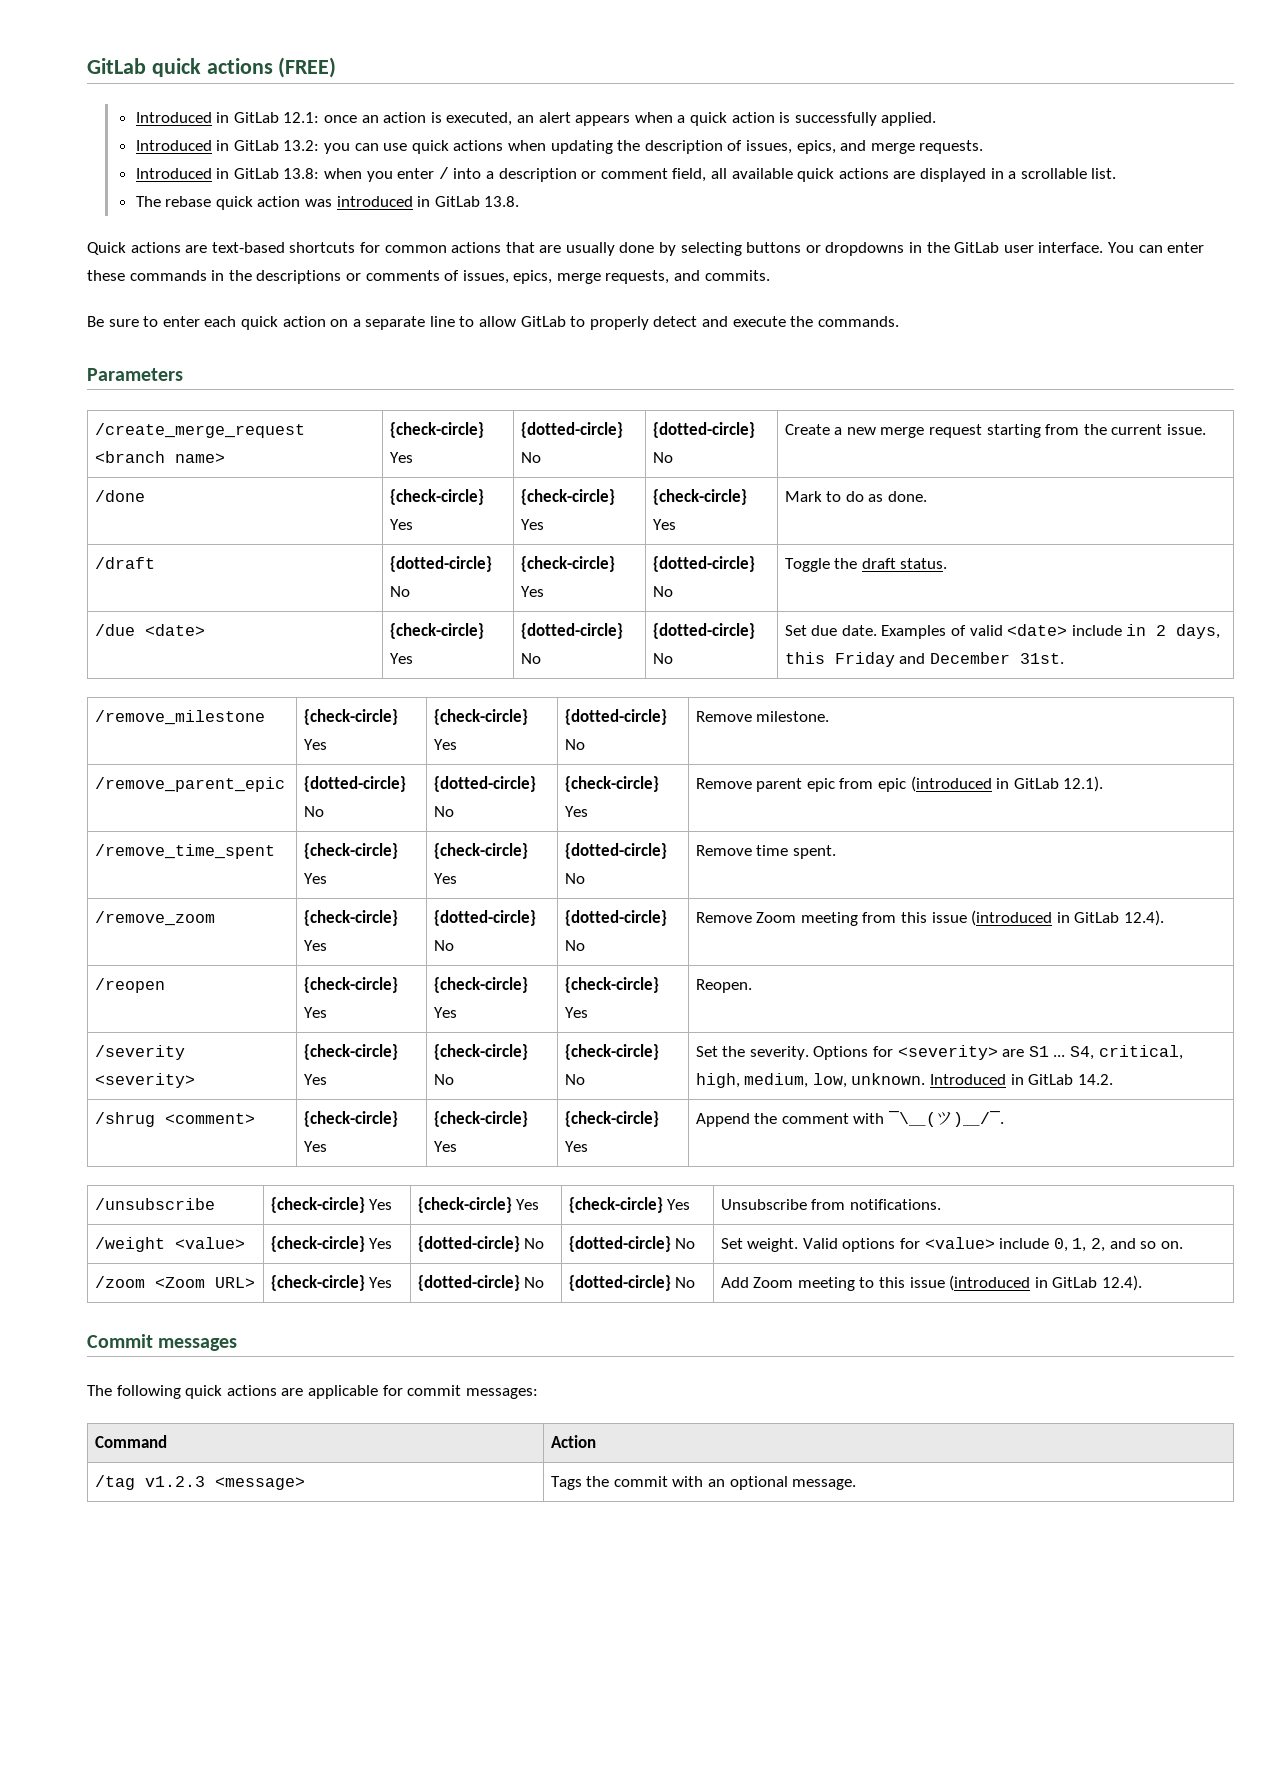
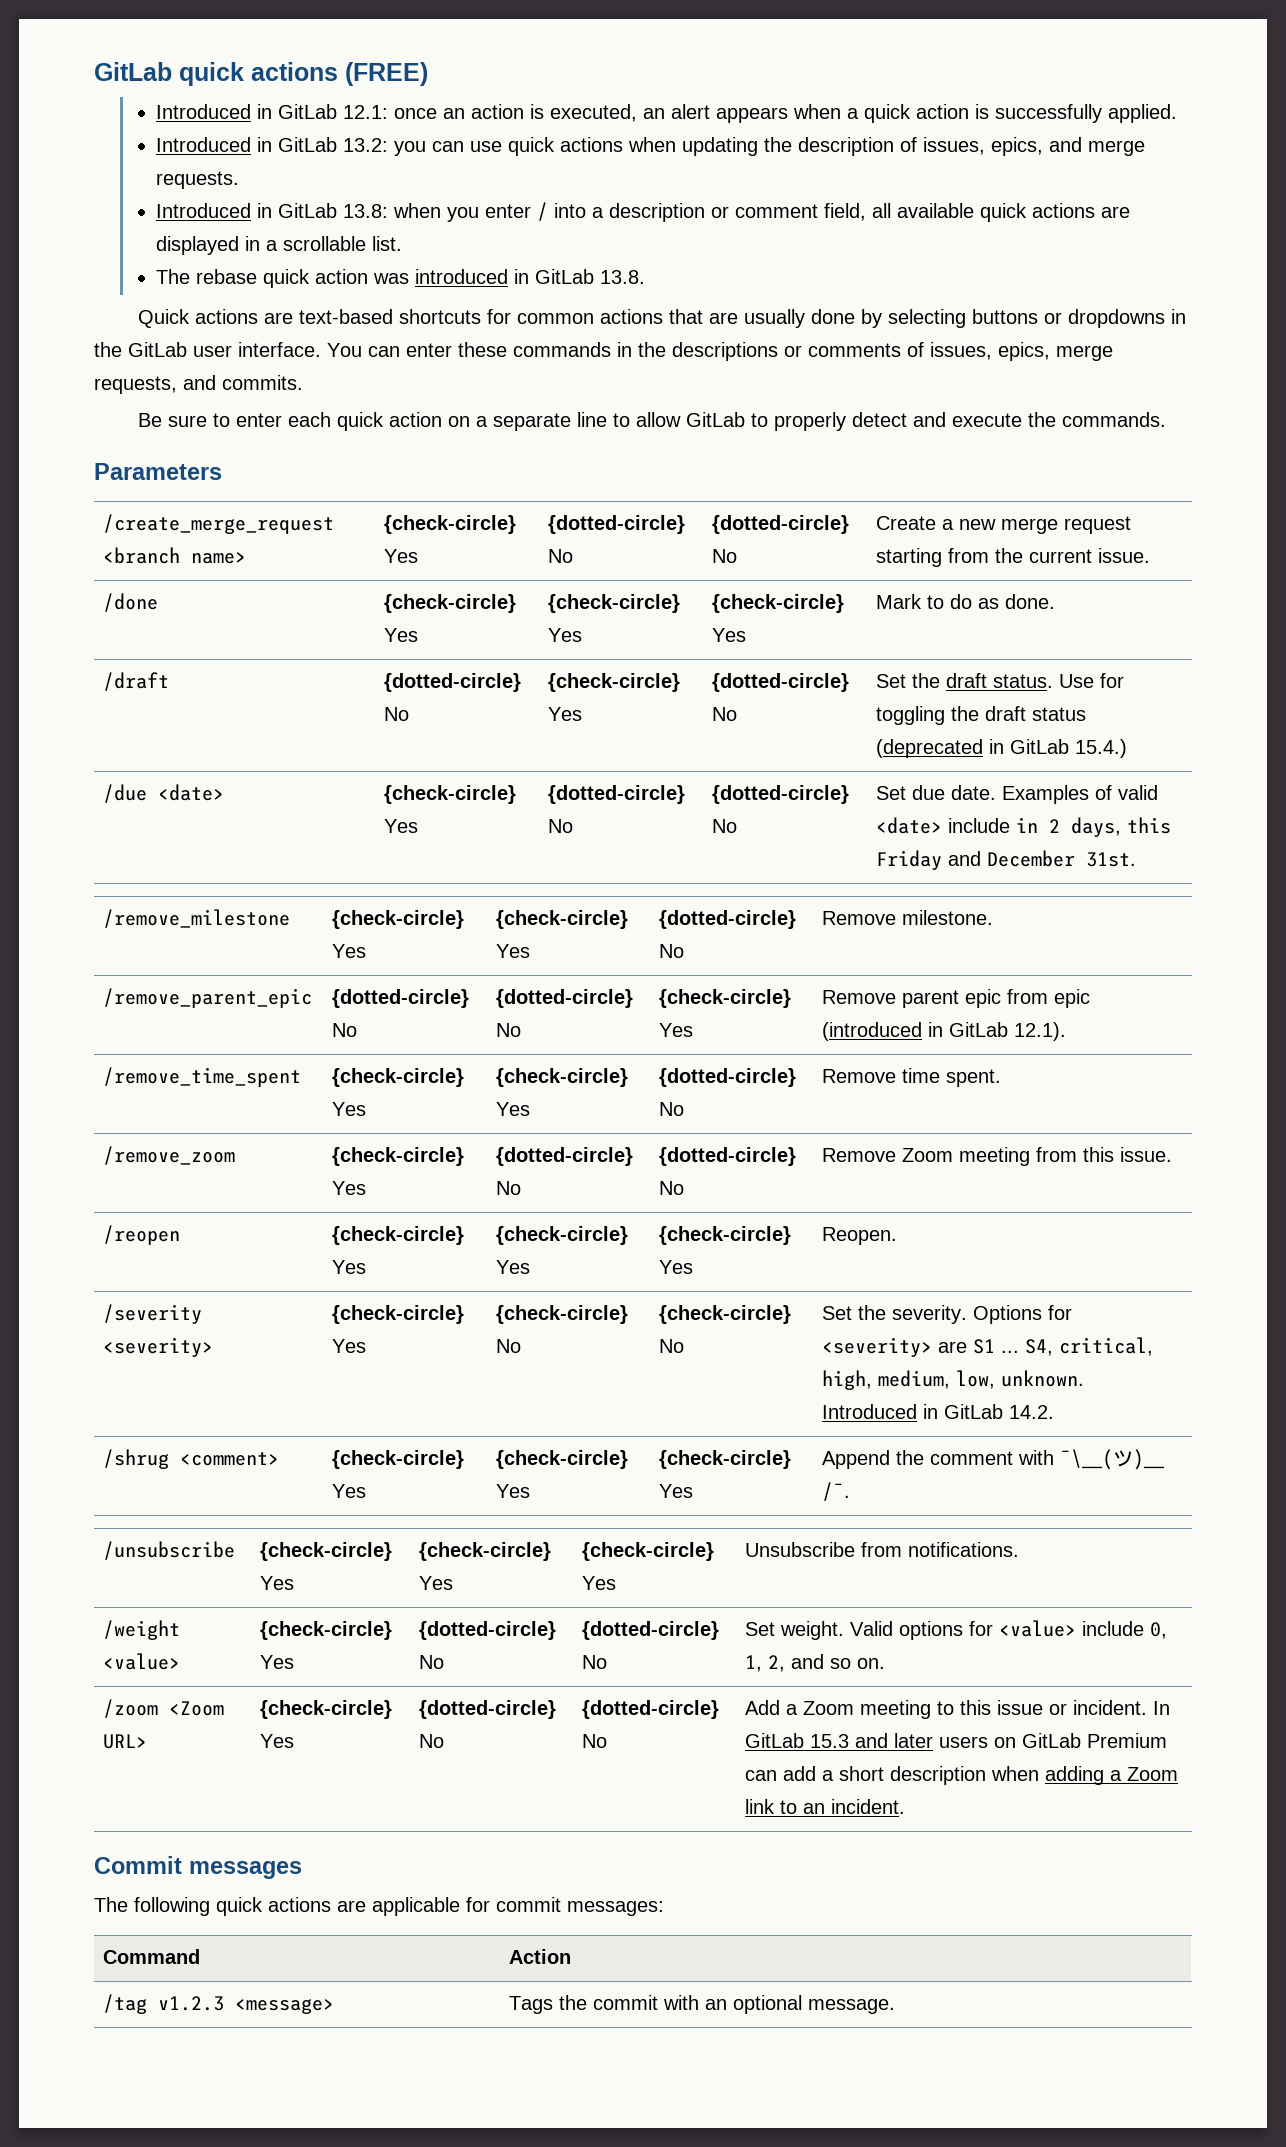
[784,558,830,572] Toggle -> [876,674,907,688] Set
(948, 563) none -> [1059,673,1125,688] [876,706,1087,725] [876,739,1128,758] Use for toggling the draft status (deprecated in GitLab 15.4.)
[931,910,1164,926] issue (introduced in GitLab 12.4). -> [1120,1147,1173,1162] issue.
(749, 1282) none -> [786,1704,799,1715] a
[949,1275,1142,1291] (introduced in GitLab 12.4). -> [1049,1700,1171,1715] [745,1733,1168,1748] [745,1766,1179,1785] [745,1799,906,1814] or incident. In GitLab 15.3 and later users on GitLab Premium can add a short description when adding a Zoom link to an incident.

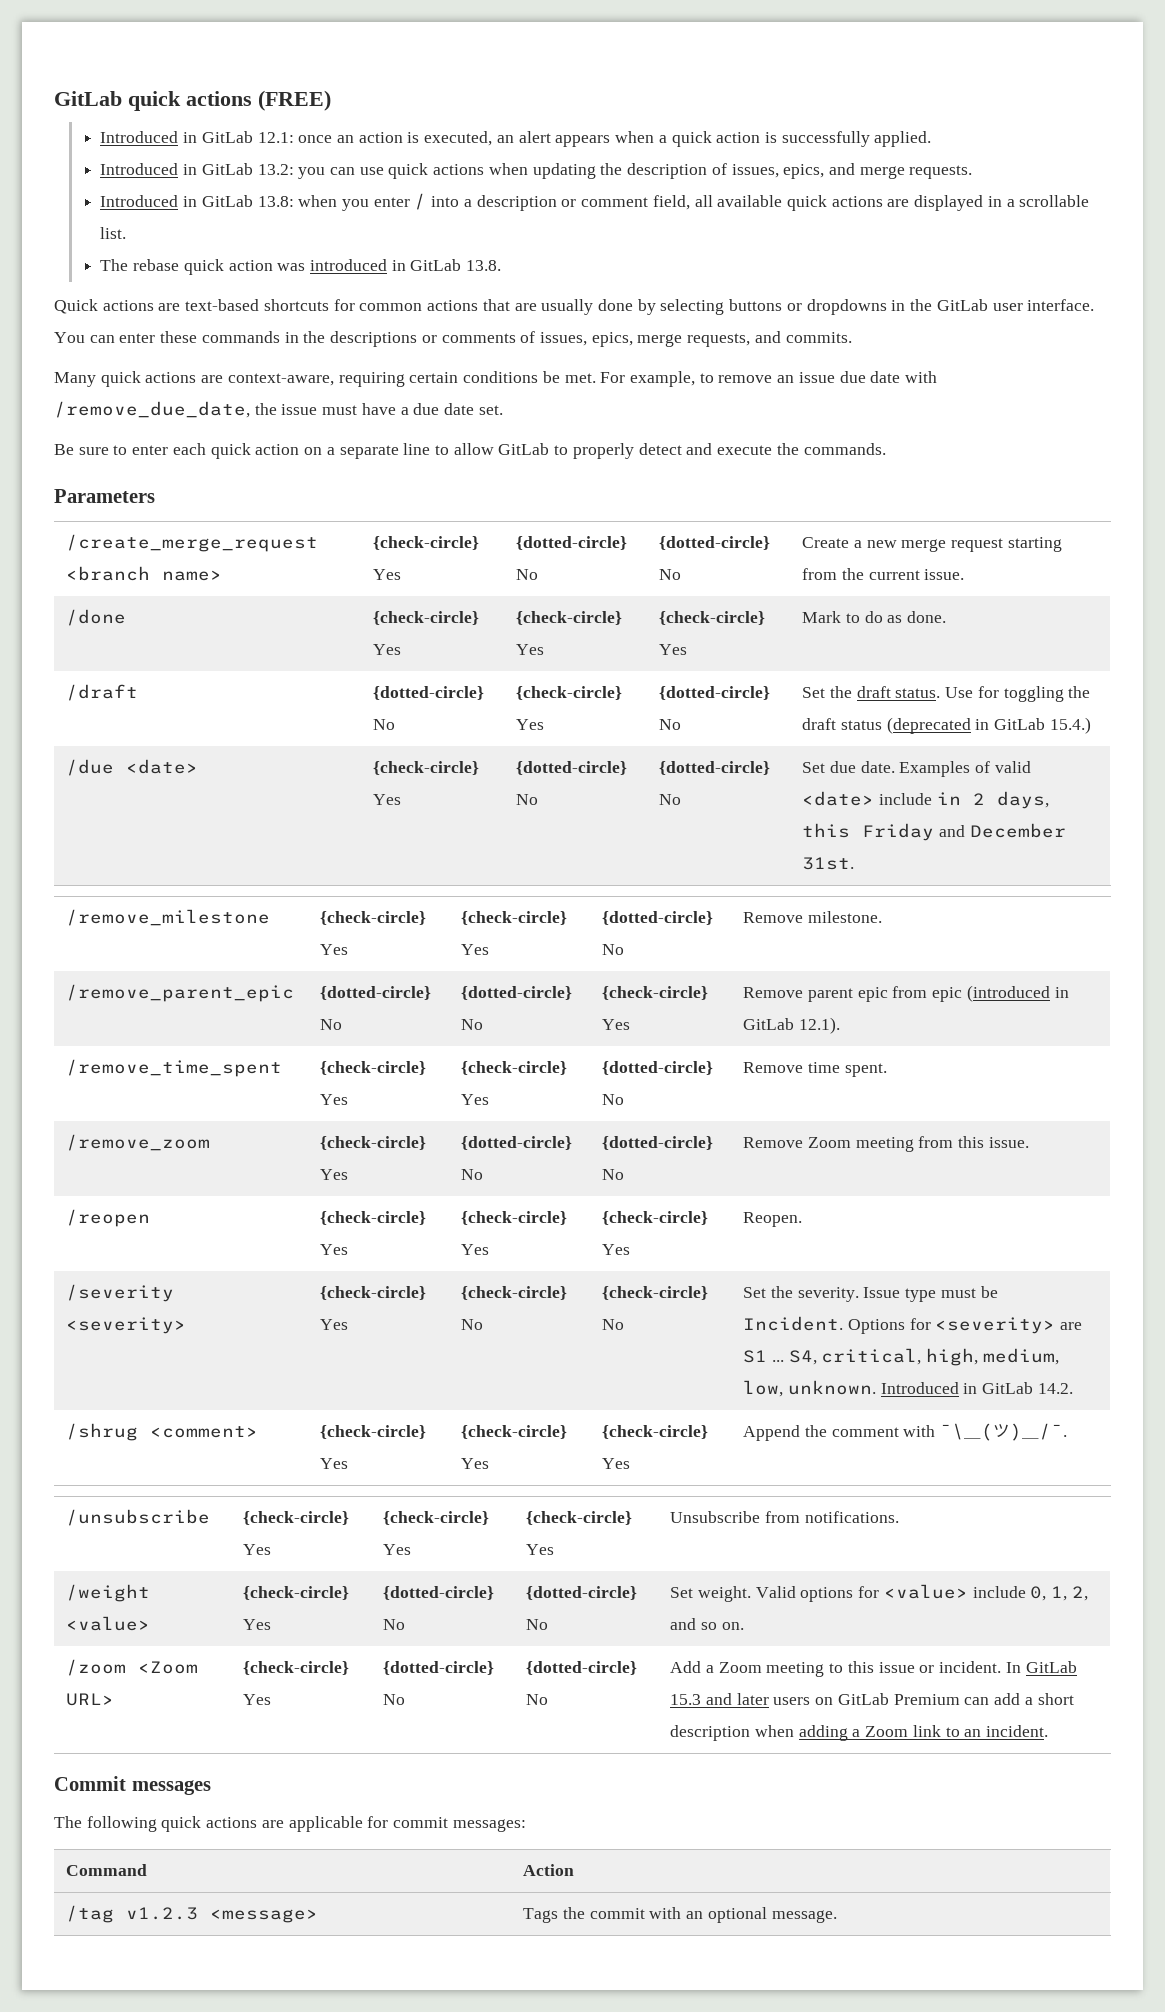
(303, 382) none -> [54,371,938,387] [54,401,503,418] // Many quick actions are context-aware, requiring certain conditions be met. For example, to remove an issue due date with /remove_due_date, the issue must have a due date set.
(968, 1314) none -> [863,1286,998,1302] [743,1316,844,1331] Issue type must be Incident.

